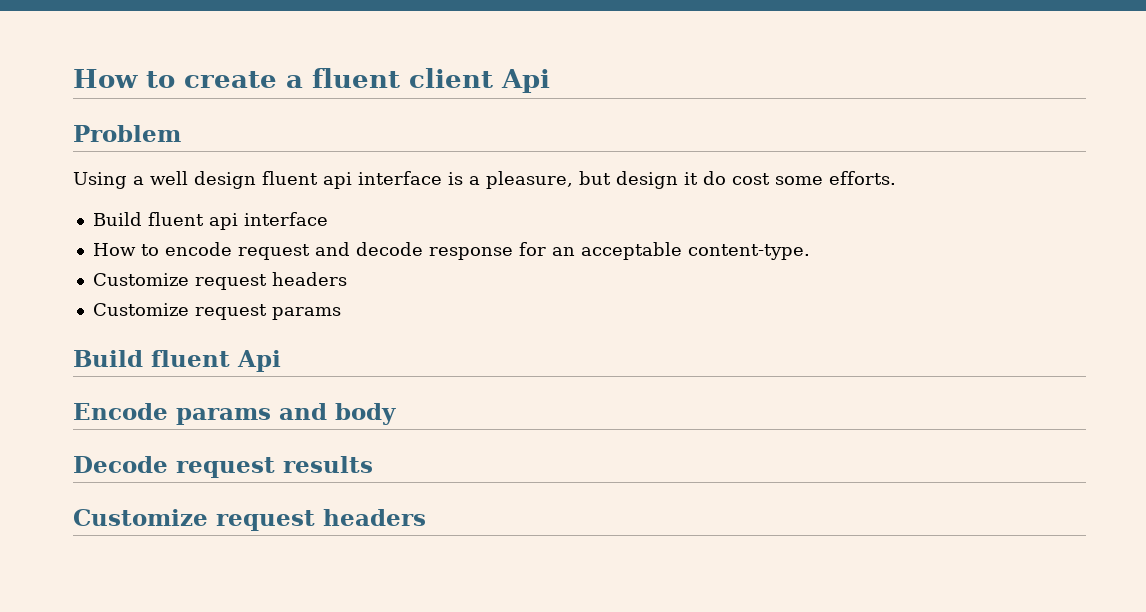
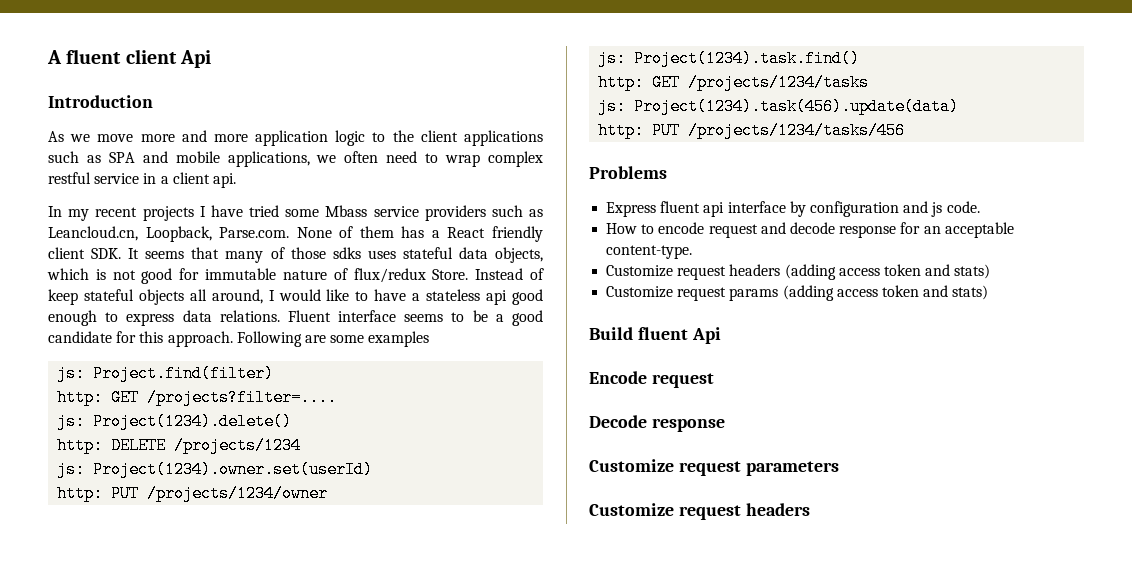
[73,69,303,88] How to create a -> [47,50,62,64] A
[73,125,181,142] [73,171,896,189] [92,212,328,230] Problem // Using a well design fluent api interface is a pleasure, but design it do cost some efforts. // Build fluent api interface -> [48,95,153,108] [48,130,543,146] [48,151,544,167] [48,172,236,188] [48,205,543,221] [48,226,543,242] [48,247,543,263] [47,268,544,284] [48,289,543,305] [48,310,543,326] [48,331,430,347] [57,365,275,382] [57,389,338,406] [57,413,293,430] [57,437,302,454] [57,461,374,478] [57,485,329,502] [598,50,861,67] [598,74,870,91] [598,98,960,115] [598,122,906,139] [589,166,667,179] [606,201,980,217] Introduction // As we move more and more application logic to the client applications such as SPA and mobile applications, we often need to wrap complex restful service in a client api. // In my recent projects I have tried some Mbass service providers such as Leancloud.cn, Loopback, Parse.com. None of them has a React friendly client SDK. It seems that many of those sdks uses stateful data objects, which is not good for immutable nature of flux/redux Store. Instead of keep stateful objects all around, I would like to have a stateless api good enough to express data relations. Fluent interface seems to be a good candidate for this approach. Following are some examples // js: Project.find(filter) // http: GET /projects?filter=.... // js: Project(1234).delete() // http: DELETE /projects/1234 // js: Project(1234).owner.set(userId) // http: PUT /projects/1234/owner // js: Project(1234).task.find() // http: GET /projects/1234/tasks // js: Project(1234).task(456).update(data) // http: PUT /projects/1234/tasks/456 // Problems // Express fluent api interface by configuration and js code.
[92,303,341,320] [73,350,281,372] [73,403,396,425] [73,456,373,478] // Customize request params // Build fluent Api // Encode params and body // Decode request results -> [784,264,991,280] [606,285,989,301] [589,327,721,344] [589,371,714,388] [589,415,725,432] [589,459,839,476] (adding access token and stats) // Customize request params (adding access token and stats) // Build fluent Api // Encode request // Decode response // Customize request parameters

